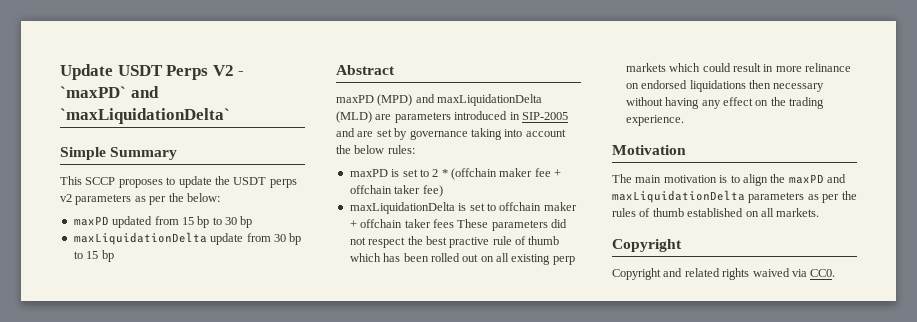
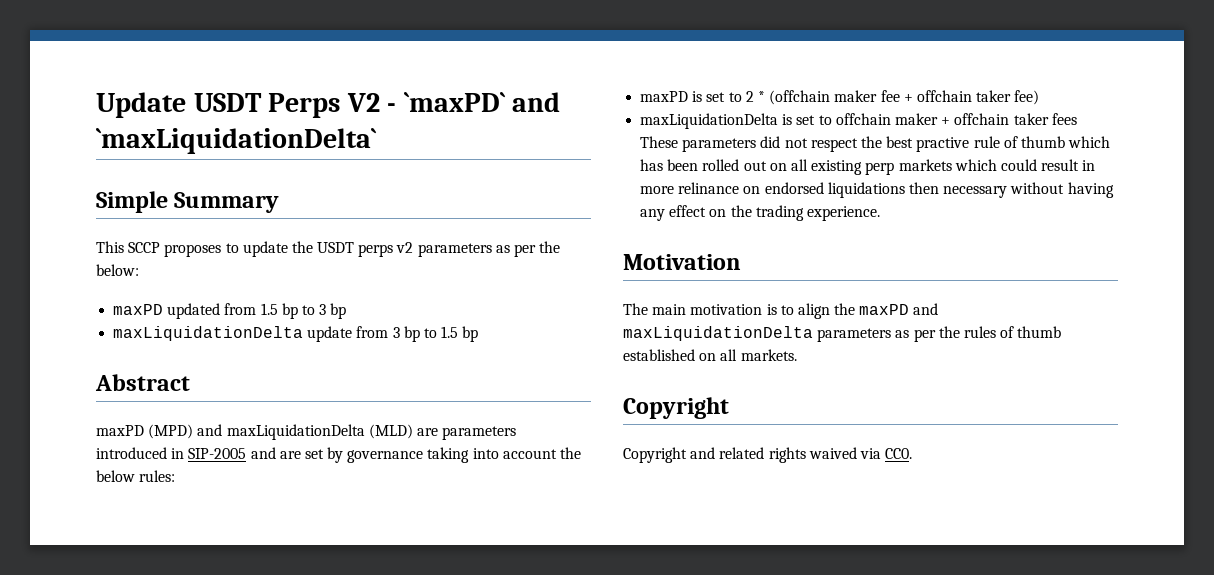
[181,216,237,228] 15 bp to 30 -> [260,303,327,319] 1.5 bp to 3
[273,233,302,245] [73,251,99,259] 30 bp to 15 -> [392,326,459,342] 3 bp to 1.5

